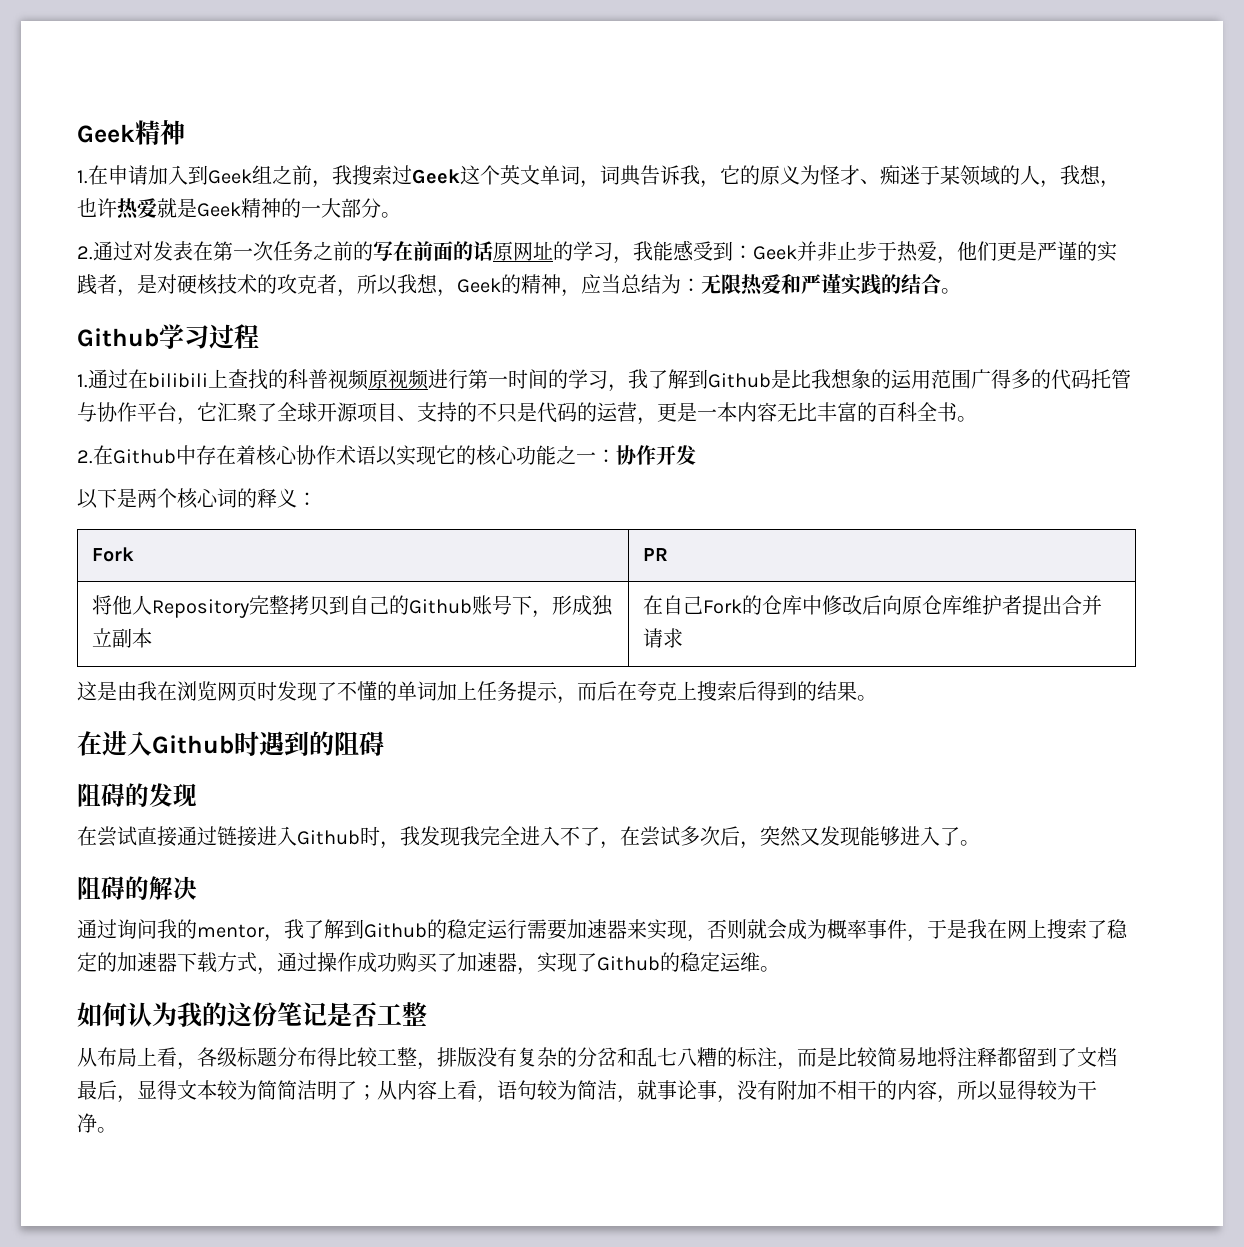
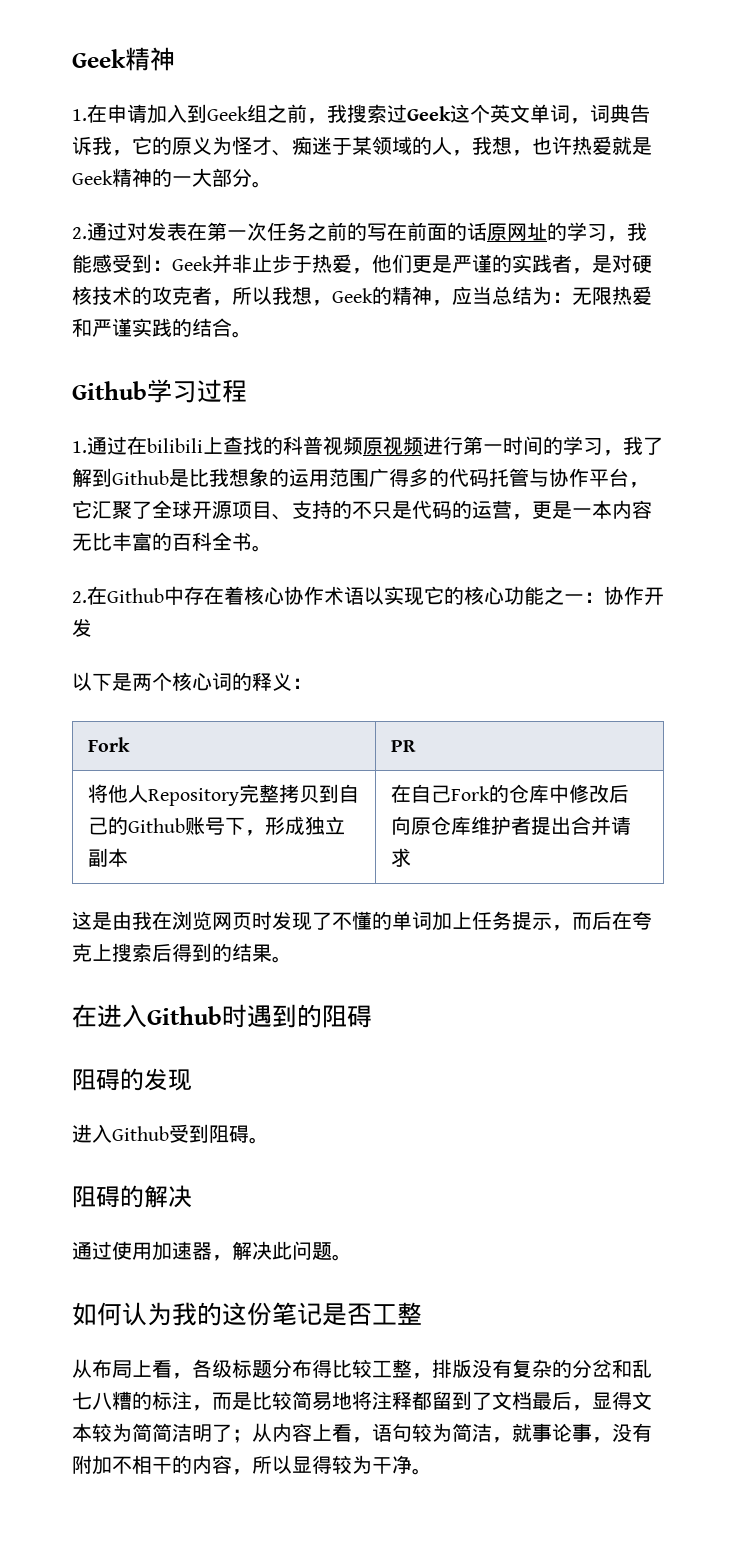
[77,826,980,849] [77,876,197,900] [77,919,1128,942] [77,952,760,975] 在尝试直接通过链接进入Github时，我发现我完全进入不了，在尝试多次后，突然又发现能够进入了。 // 阻碍的解决 // 通过询问我的mentor，我了解到Github的稳定运行需要加速器来实现，否则就会成为概率事件，于是我在网上搜索了稳定的加速器下载方式，通过操作成功购买了加速器，实现了Github的稳定运维 -> [72,1124,269,1144] [72,1185,192,1208] [72,1241,332,1261] 进入Github受到阻碍。 // 阻碍的解决 // 通过使用加速器，解决此问题

